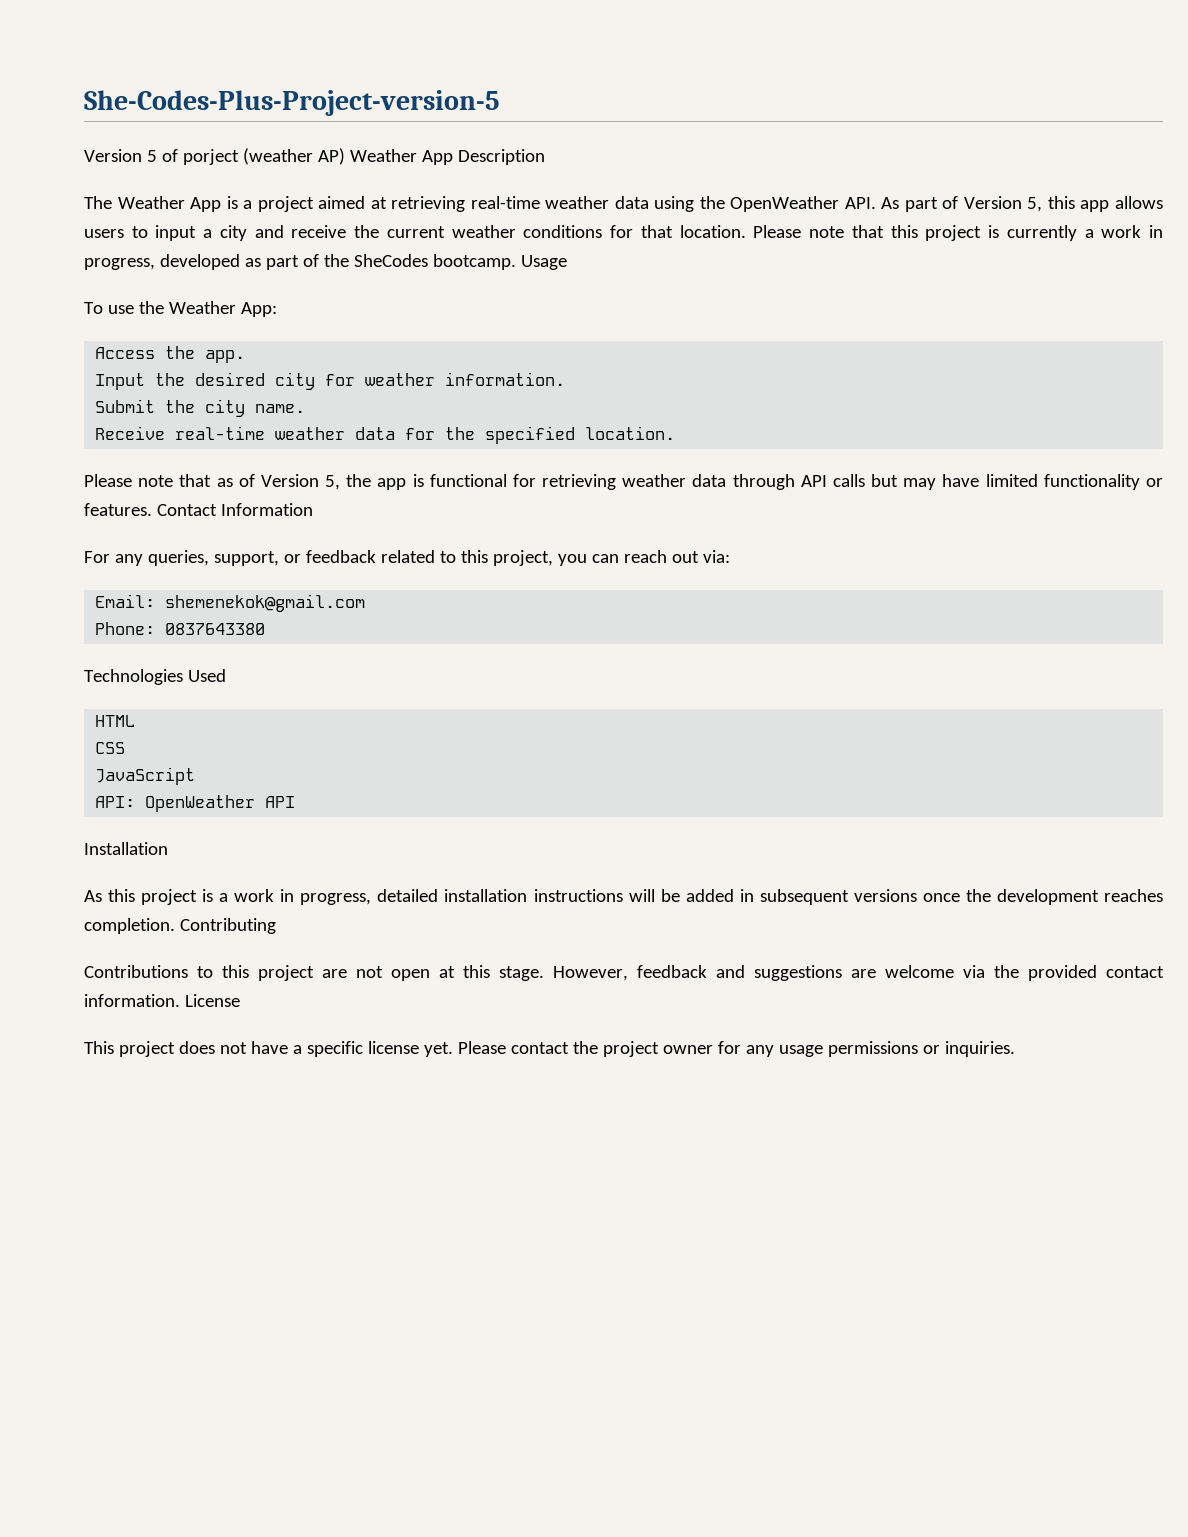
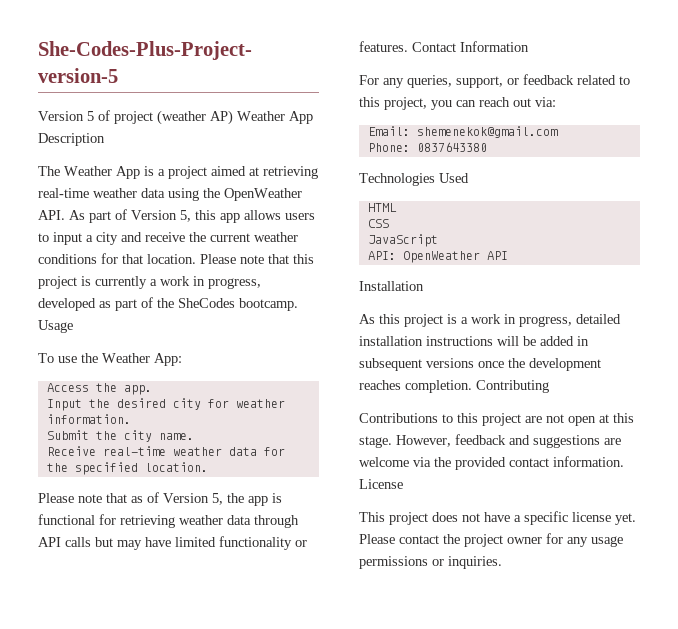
[182,149,239,165] porject -> [114,111,153,124] project

